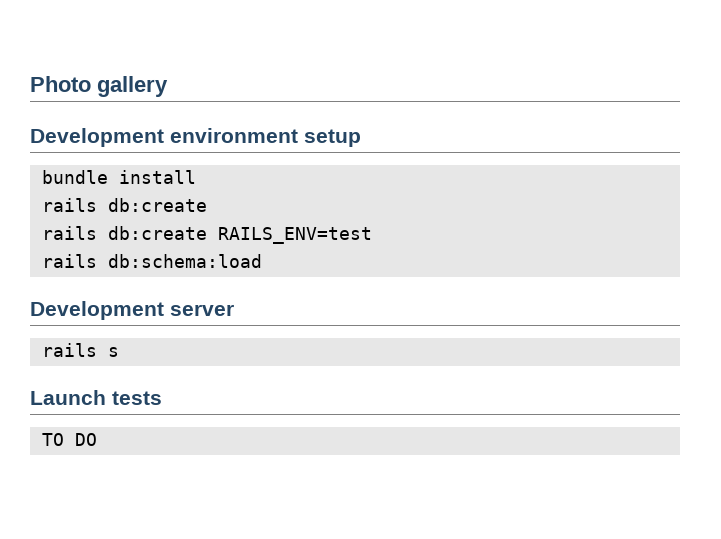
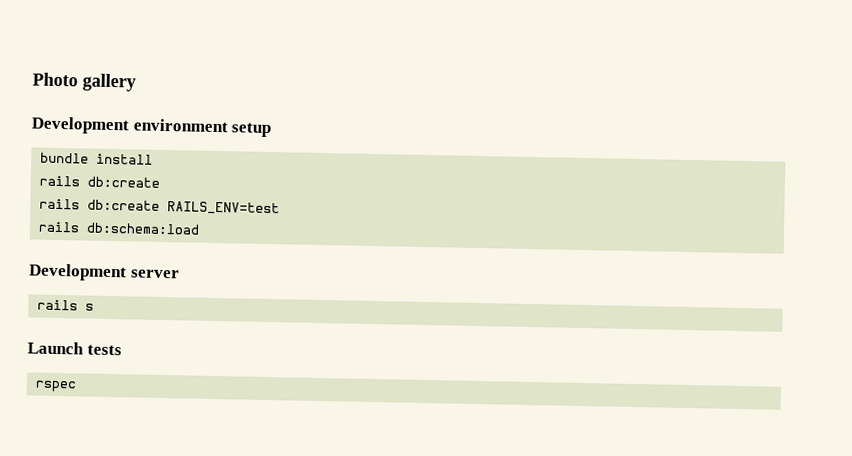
[42,433,97,446] TO DO -> [34,380,77,393] rspec

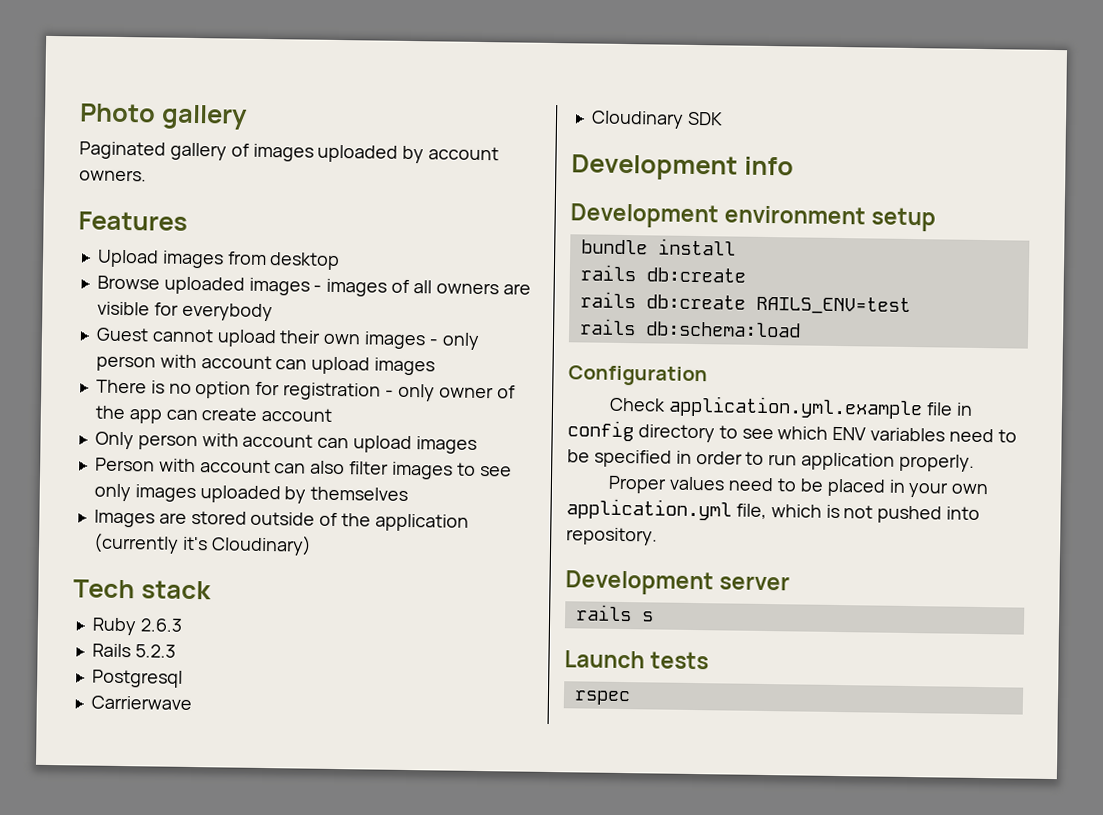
(136, 82) none -> [79,141,500,164] [79,169,147,182] [78,211,188,231] [96,249,341,271] [96,275,531,297] [96,301,273,322] [95,327,480,350] [95,354,436,376] [95,379,516,402] [94,405,333,424] [94,431,477,454] [94,457,512,480] [93,483,409,504] [93,509,469,532] [92,532,312,556] [73,579,212,600] [91,617,183,636] [91,643,176,658] [91,669,183,688] [90,695,192,711] [590,110,723,129] [571,154,794,181] // Paginated gallery of images uploaded by account owners. // Features // Upload images from desktop // Browse uploaded images - images of all owners are visible for everybody // Guest cannot upload their own images - only person with account can upload images // There is no option for registration - only owner of the app can create account // Only person with account can upload images // Person with account can also filter images to see only images uploaded by themselves // Images are stored outside of the application (currently it's Cloudinary) // Tech stack // Ruby 2.6.3 // Rails 5.2.3 // Postgresql // Carrierwave // Cloudinary SDK // Development info
(200, 228) none -> [568,365,708,387] [609,395,973,420] [567,420,1017,443] [567,449,976,472] [608,475,989,498] [566,498,981,524] [566,527,658,546] // Configuration // Check application.yml.example file in config directory to see which ENV variables need to be specified in order to run application properly. // Proper values need to be placed in your own application.yml file, which is not pushed into repository.

